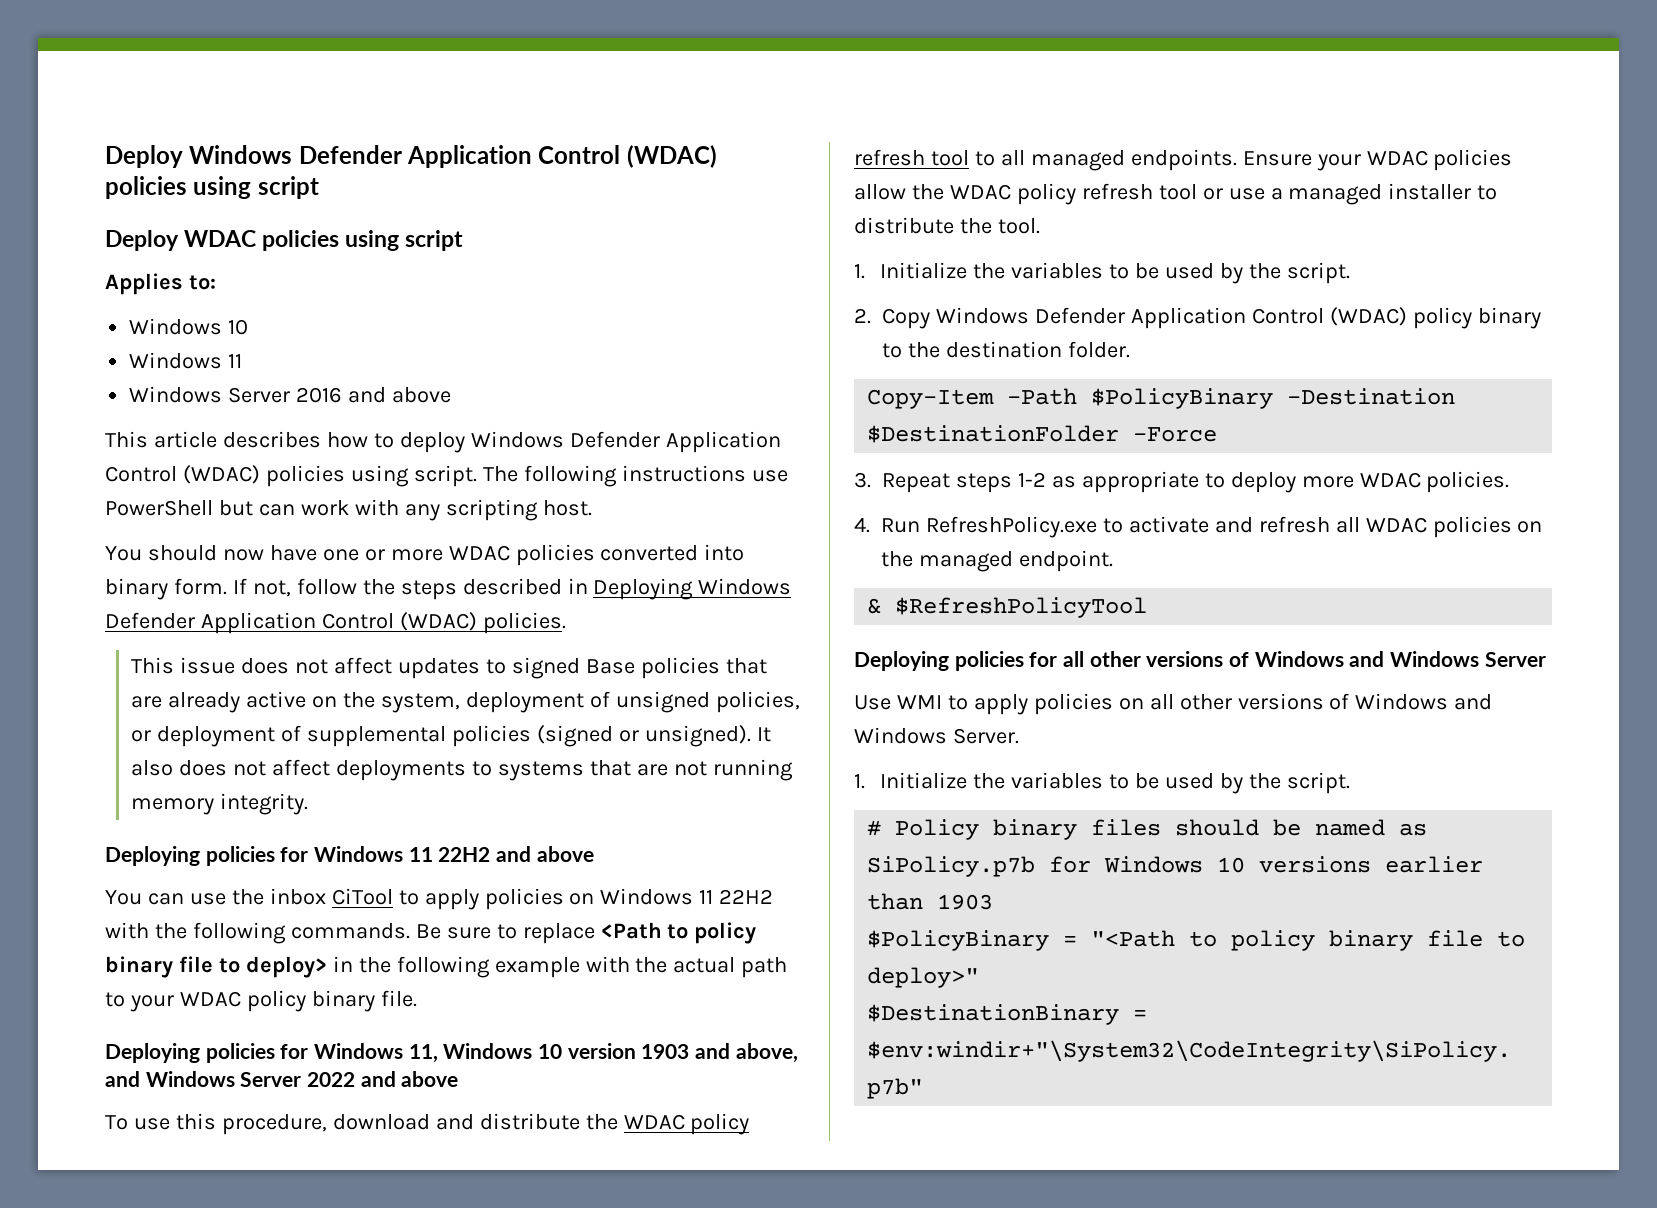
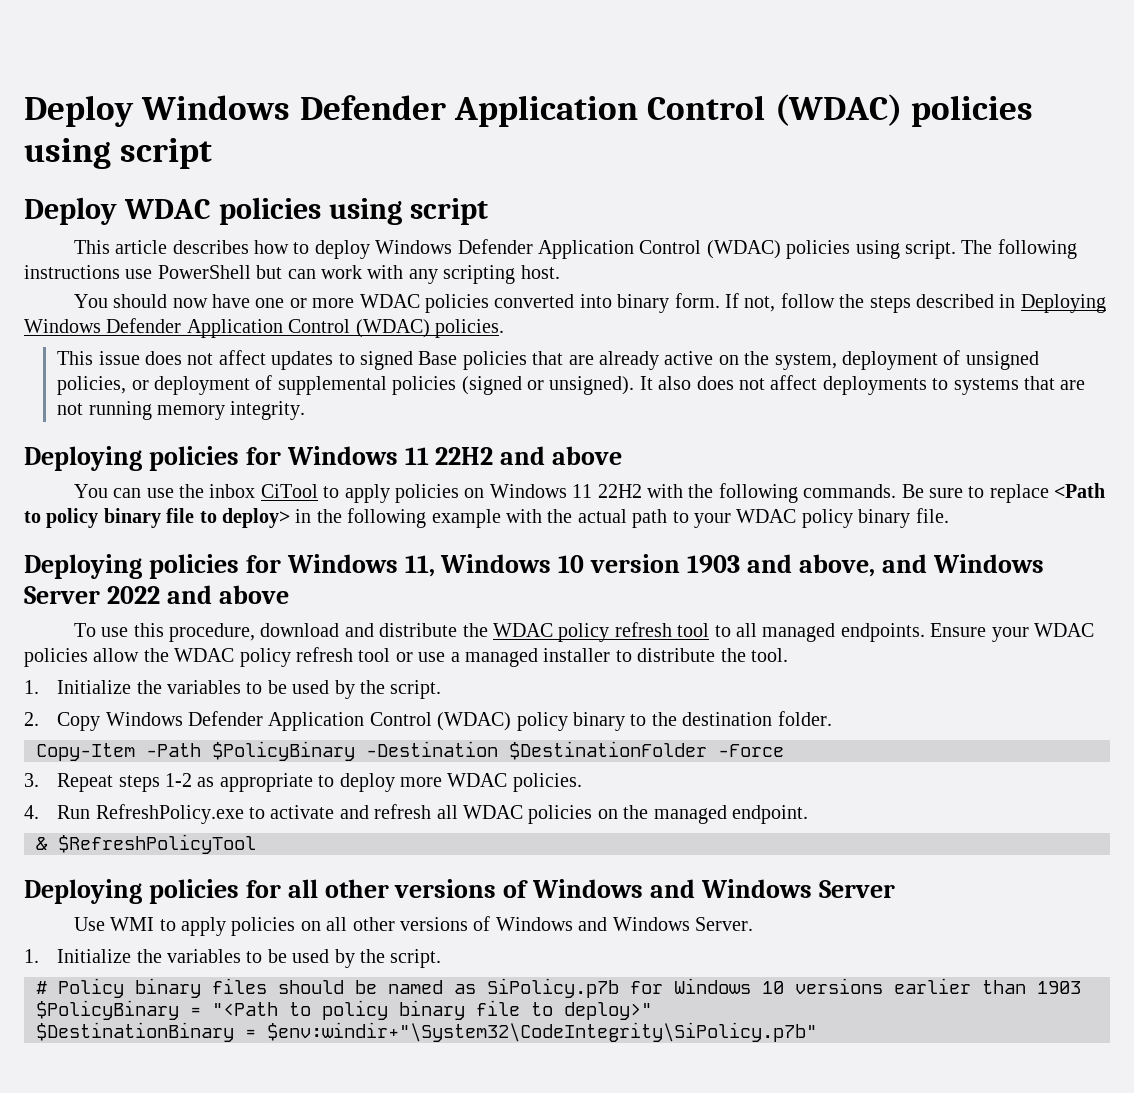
[105,273,216,295] [129,318,249,335] [129,352,243,369] [129,386,451,403] // Applies to: // Windows 10 // Windows 11 // Windows Server 2016 and above -> (489, 211) none

